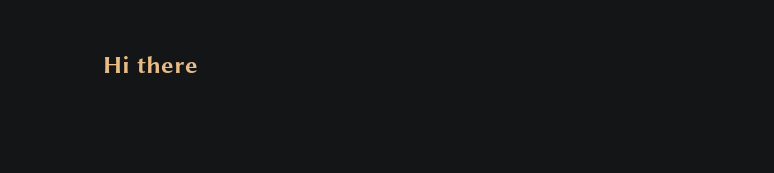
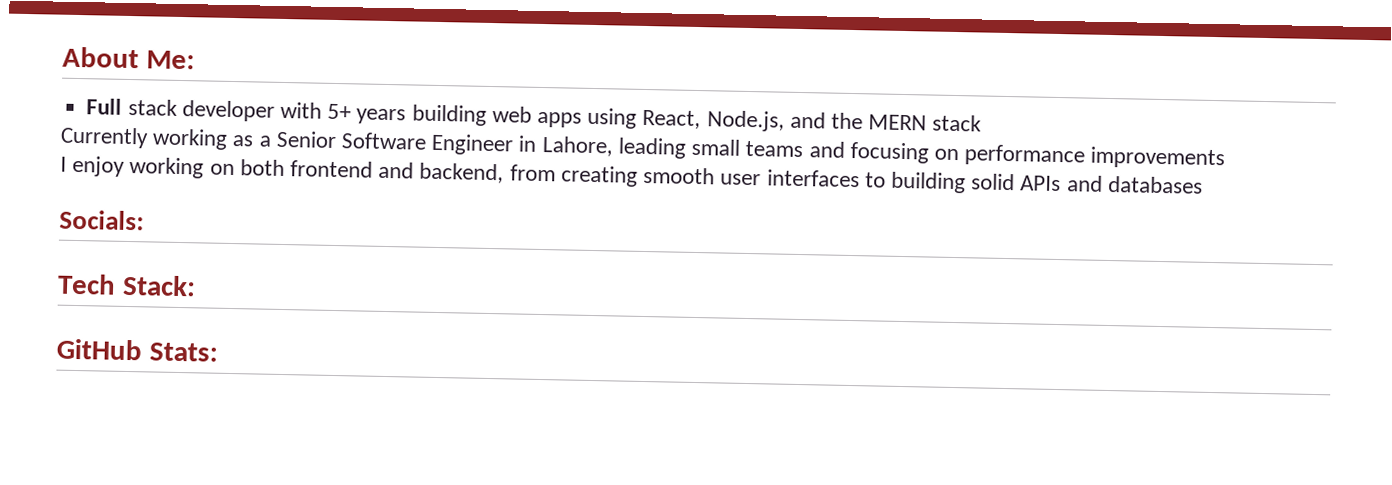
[103,56,198,73] Hi there -> [62,46,195,70] [86,98,983,132] [60,126,1226,170] [60,155,1203,194] [59,209,144,231] [57,273,196,297] [56,338,218,362] About Me: // Full stack developer with 5+ years building web apps using React, Node.js, and the MERN stack // Currently working as a Senior Software Engineer in Lahore, leading small teams and focusing on performance improvements // I enjoy working on both frontend and backend, from creating smooth user interfaces to building solid APIs and databases // Socials: // Tech Stack: // GitHub Stats:

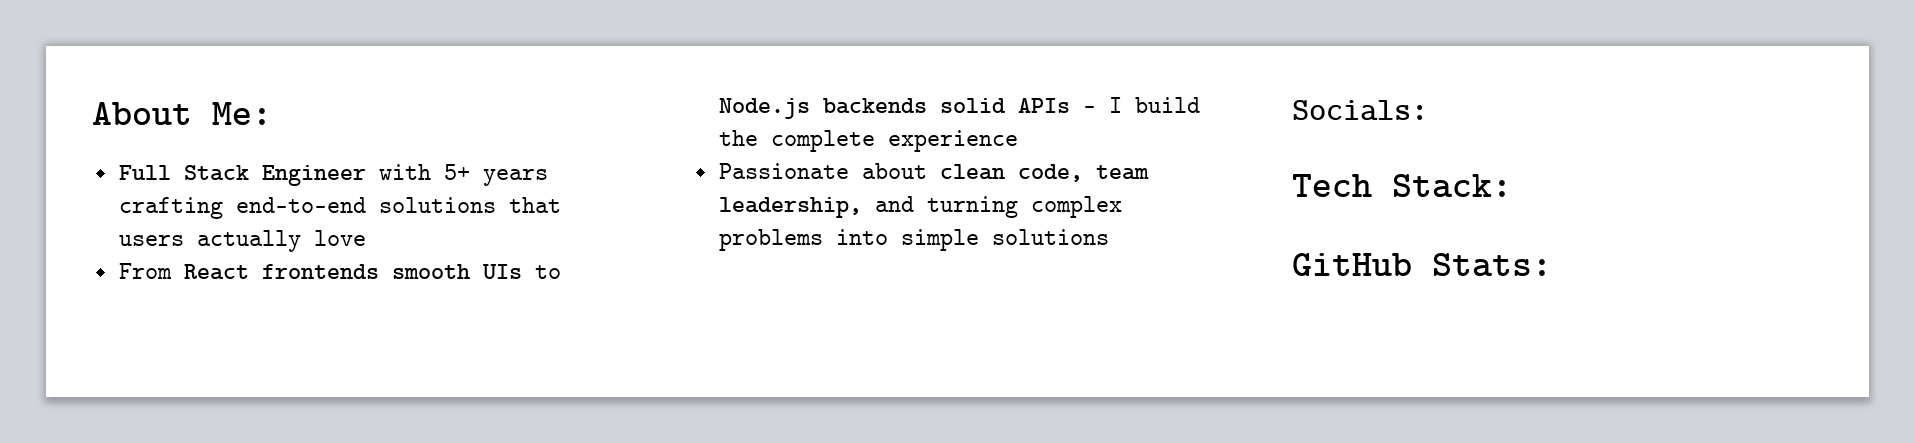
[127,98,275,122] stack developer -> [183,165,366,186] Stack Engineer
[411,104,983,132] [60,126,1226,170] [60,155,1203,194] building web apps using React, Node.js, and the MERN stack // Currently working as a Senior Software Engineer in Lahore, leading small teams and focusing on performance improvements // I enjoy working on both frontend and backend, from creating smooth user interfaces to building solid APIs and databases -> [118,197,561,219] [118,230,366,252] [118,263,561,280] [718,97,1200,119] [718,130,1018,152] [718,163,1149,182] [718,196,1122,218] [718,229,1109,251] crafting end-to-end solutions that users actually love // From React frontends smooth UIs to Node.js backends solid APIs - I build the complete experience // Passionate about clean code, team leadership, and turning complex problems into simple solutions

